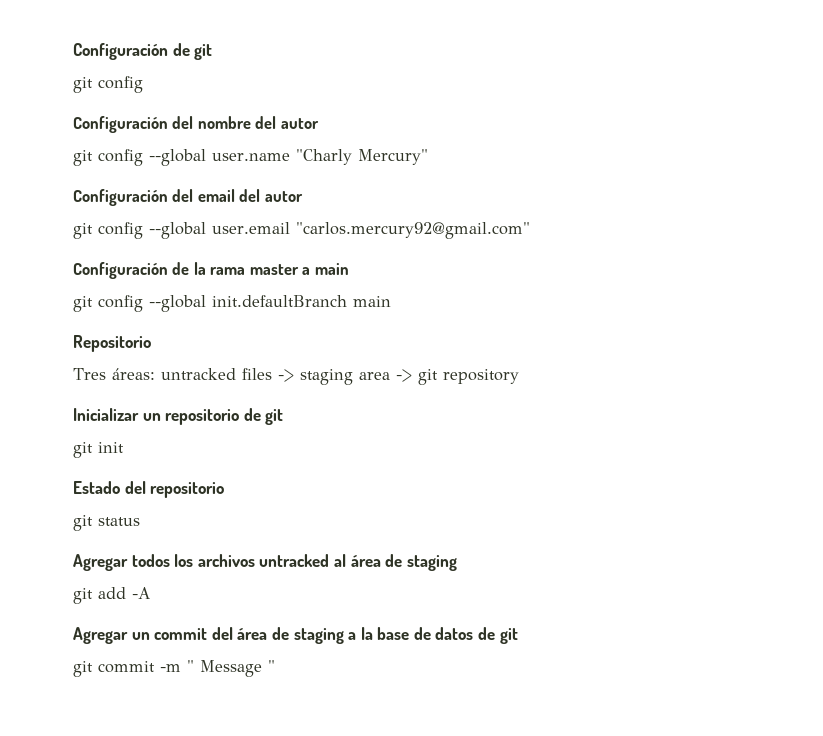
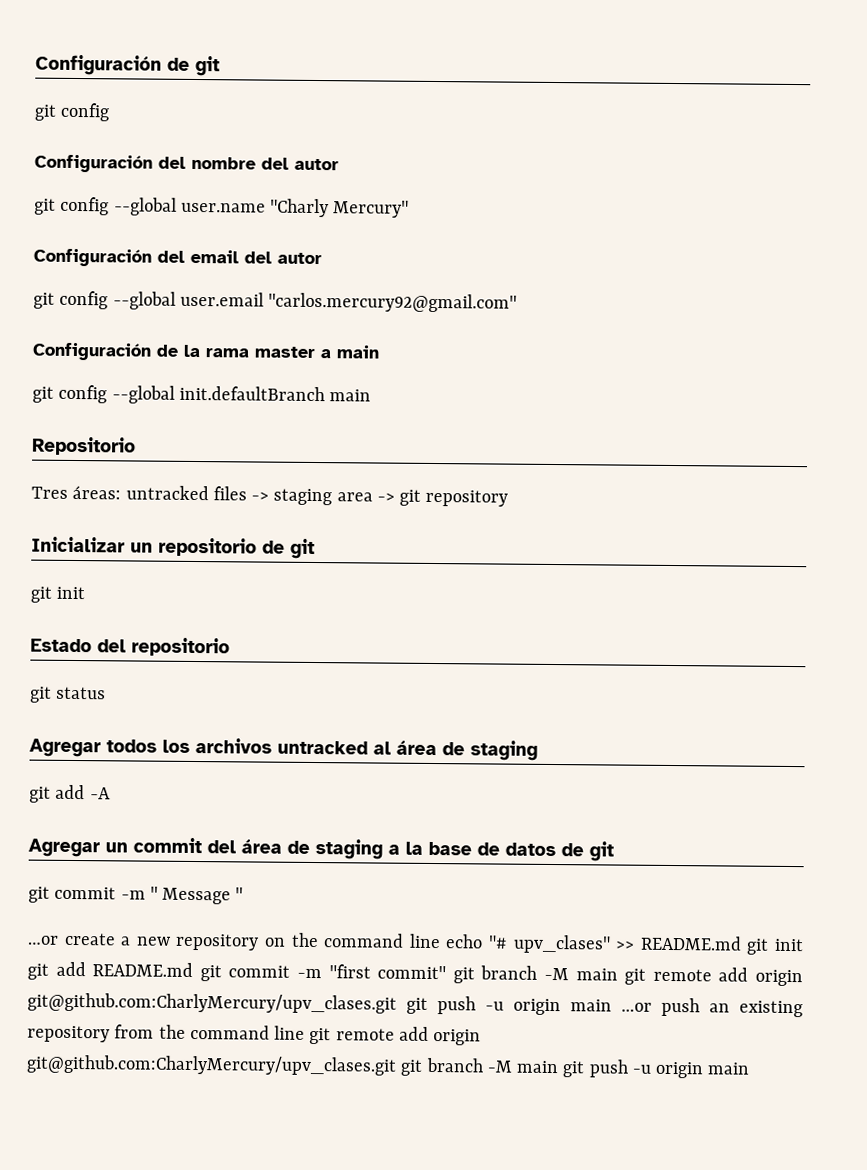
(275, 666) none -> [27,932,805,955] [27,961,804,987] [27,992,803,1018] [27,1024,482,1046] [26,1054,751,1079] // …or create a new repository on the command line echo "# upv_clases" >> README.md git init git add README.md git commit -m "first commit" git branch -M main git remote add origin git@github.com:CharlyMercury/upv_clases.git git push -u origin main …or push an existing repository from the command line git remote add origin git@github.com:CharlyMercury/upv_clases.git git branch -M main git push -u origin main

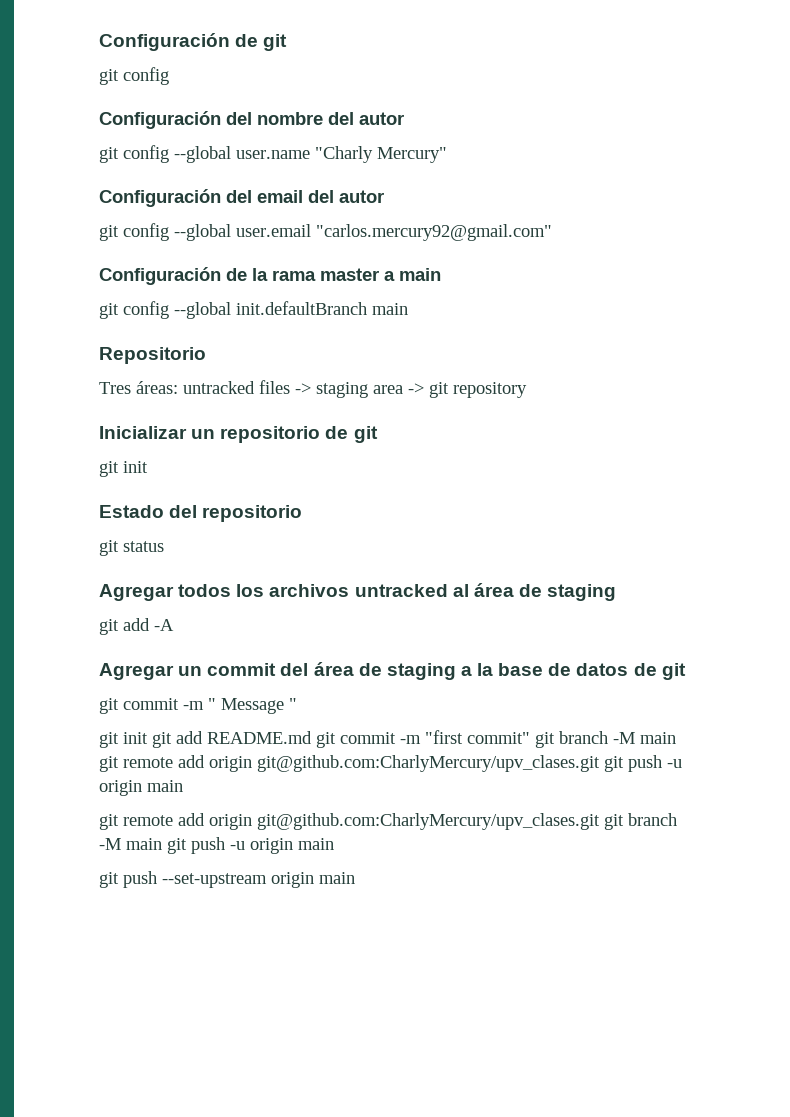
[27,932,742,954] …or create a new repository on the command line echo "# upv_clases" >> README.md -> (297, 704) none
[621,997,803,1018] [27,1024,306,1043] …or push an existing repository from the command line -> (183, 786) //
(751, 1068) none -> [99,871,355,888] // git push --set-upstream origin main

